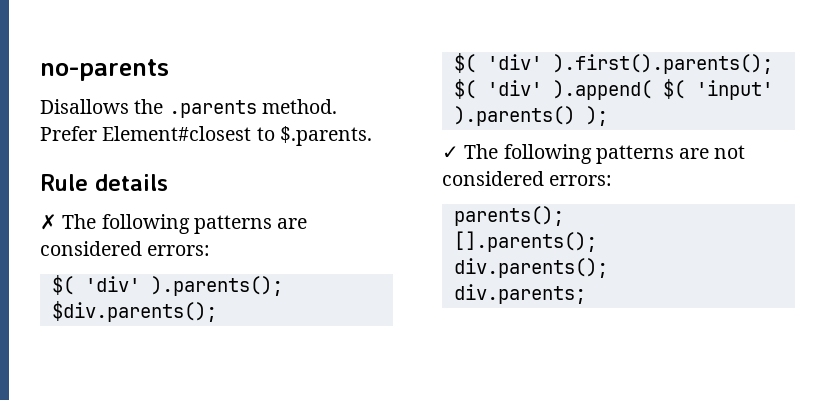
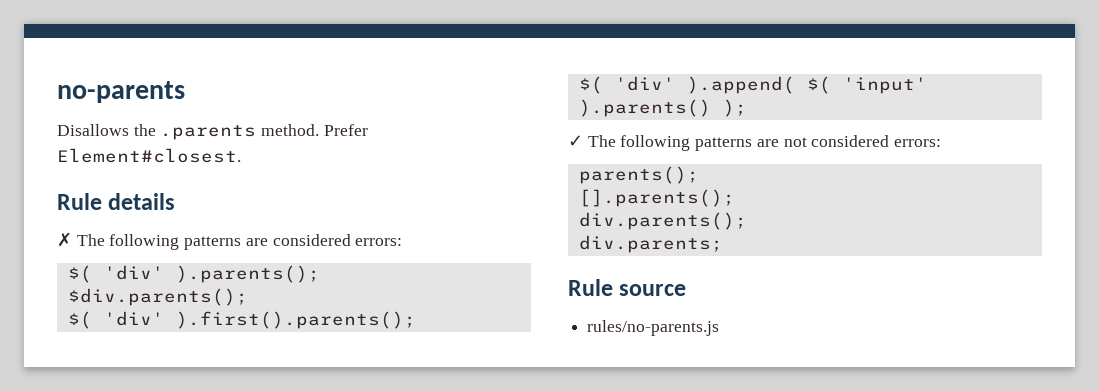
[102,126,372,146] Element#closest to $.parents. -> [57,148,241,163] Element#closest.
(586, 294) none -> [568,279,687,296] [587,320,720,336] // Rule source // rules/no-parents.js

